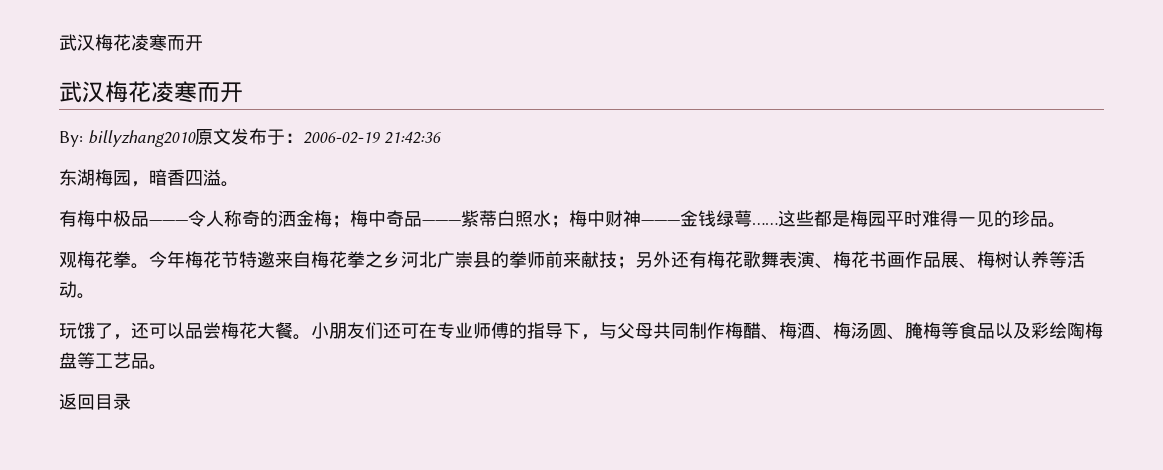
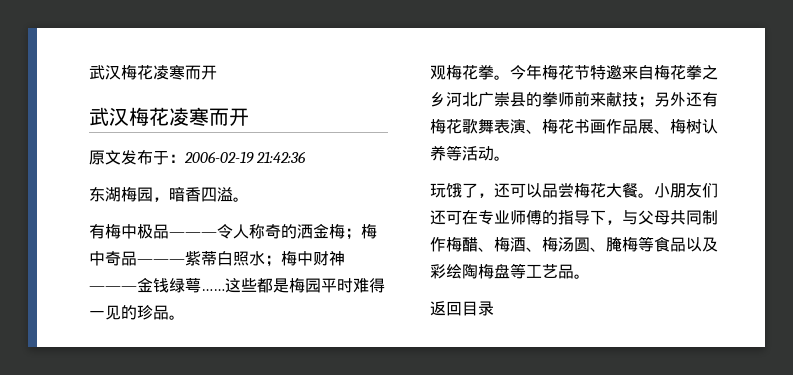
[59,130,196,147] By: billyzhang2010 -> (249, 117) none

